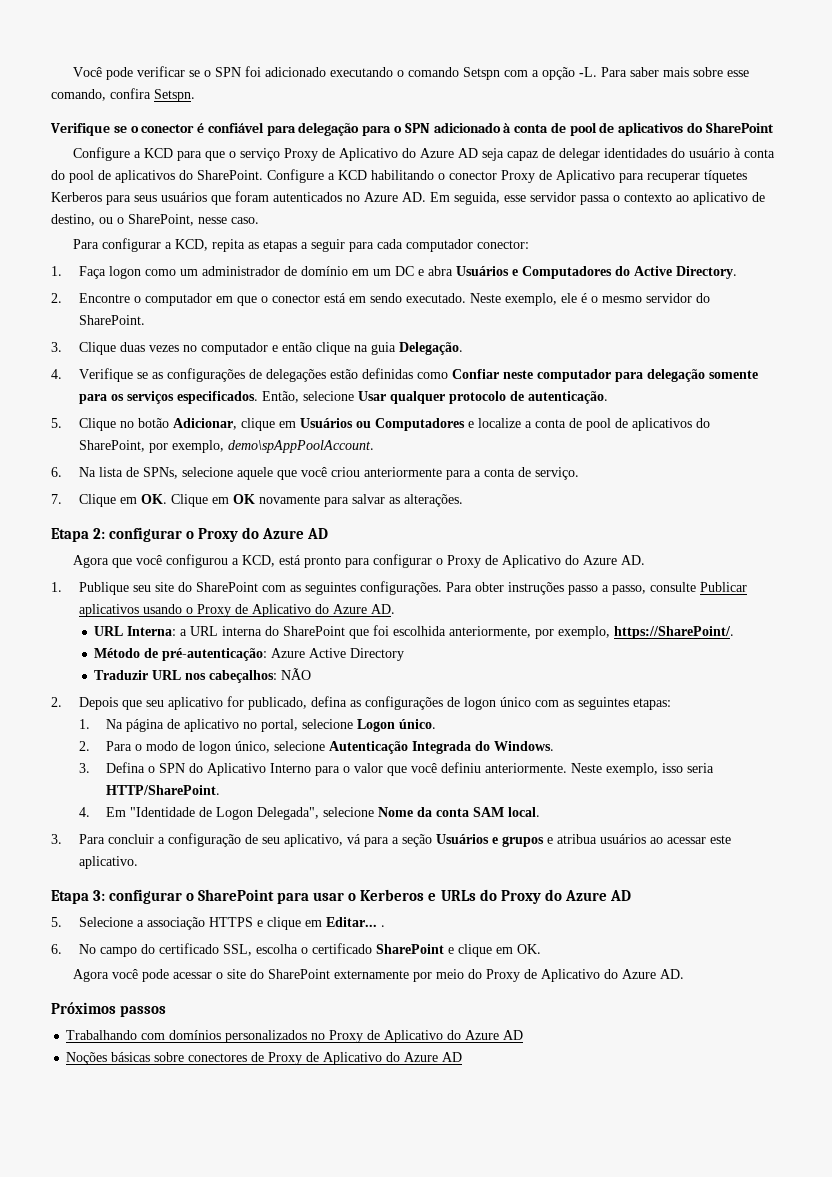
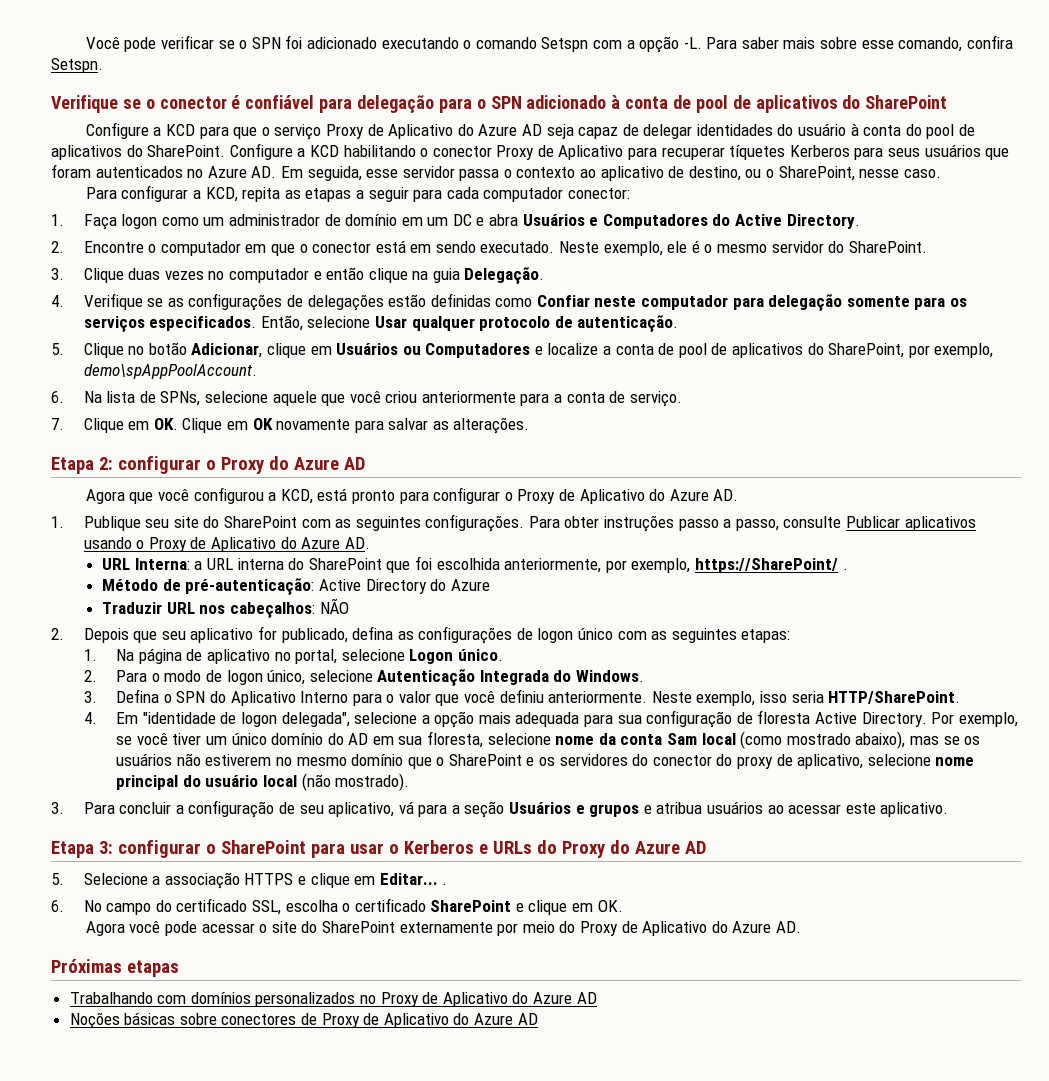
[614,626,735,639] https://SharePoint/. -> [694,558,848,573] https://SharePoint/ .
[271,648,306,658] Azure -> (315, 586) none
(405, 654) none -> [430,579,490,591] do Azure
[130,807,541,820] "Identidade de Logon Delegada", selecione Nome da conta SAM local. -> [142,710,1018,728] [116,731,981,749] [116,753,975,769] [116,773,410,791] "identidade de logon delegada", selecione a opção mais adequada para sua configuração de floresta Active Directory. Por exemplo, se você tiver um único domínio do AD em sua floresta, selecione nome da conta Sam local (como mostrado abaixo), mas se os usuários não estiverem no mesmo domínio que o SharePoint e os servidores do conector do proxy de aplicativo, selecione nome principal do usuário local (não mostrado).
[51,1002,167,1017] Próximos passos -> [51,959,179,977] Próximas etapas

